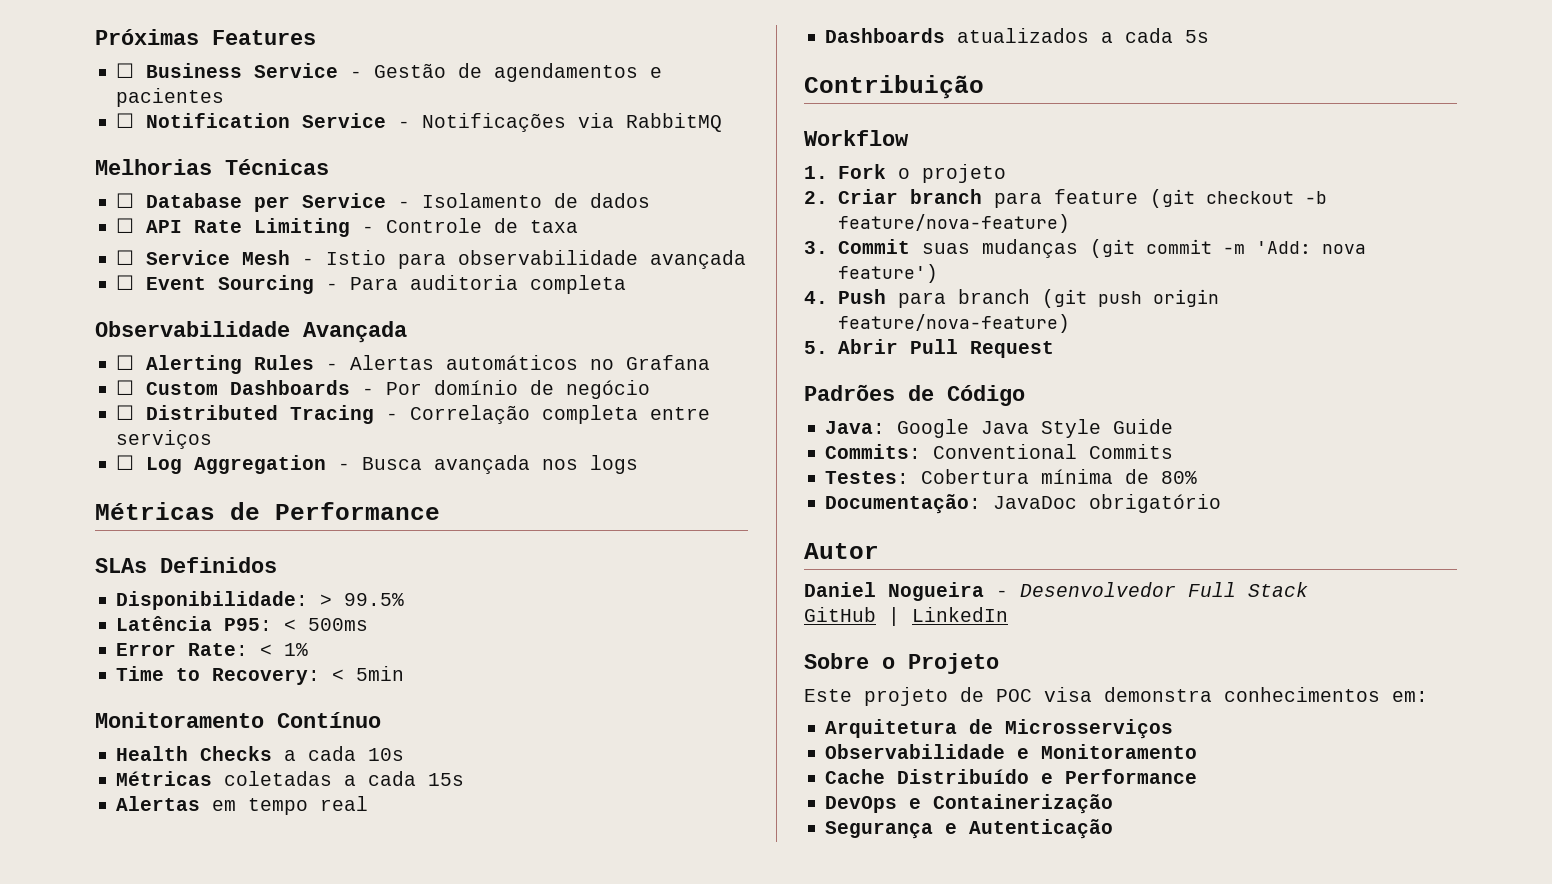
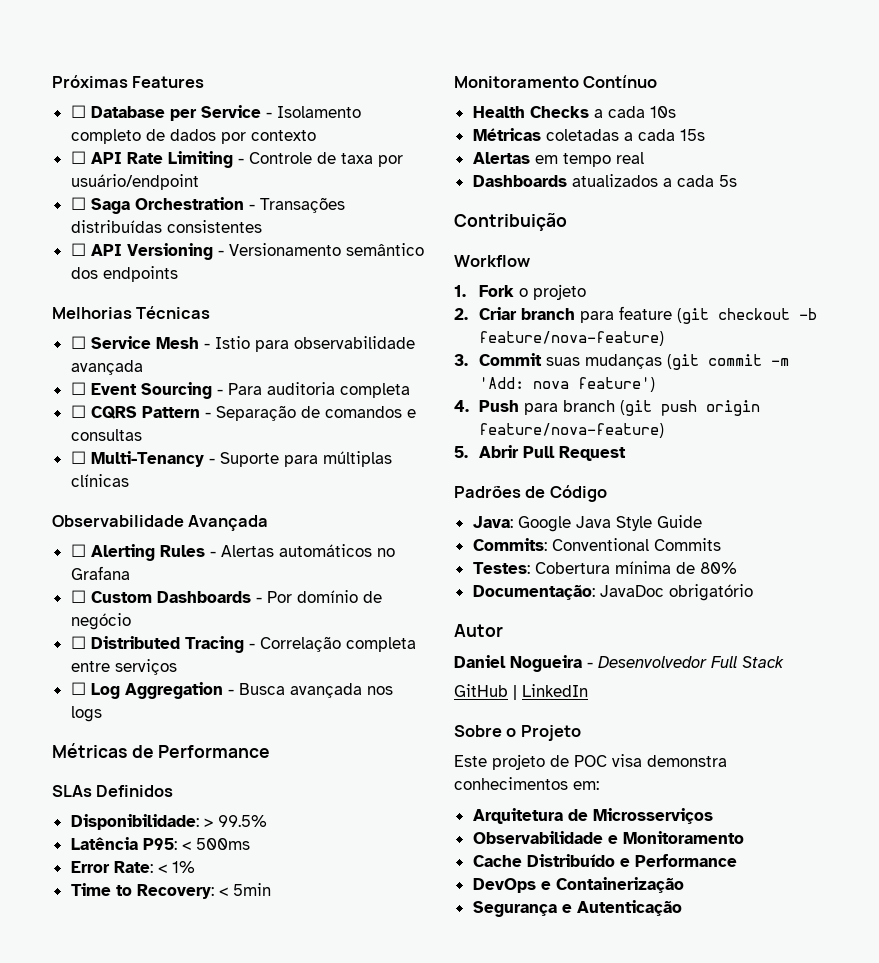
[116,63,663,82] [116,88,225,107] [116,113,723,132] [95,159,329,175] // ☐ Business Service - Gestão de agendamentos e pacientes // ☐ Notification Service - Notificações via RabbitMQ // Melhorias Técnicas -> (205, 82) none
(543, 200) none -> [70,129,141,144] completo
(651, 200) none -> [220,130,316,144] por contexto
(579, 226) none -> [377,155,403,167] [70,174,199,190] [70,197,345,214] [70,220,262,233] [70,243,424,260] [70,266,178,282] [52,306,211,319] por usuário/endpoint // ☐ Saga Orchestration - Transações distribuídas consistentes // ☐ API Versioning - Versionamento semântico dos endpoints // Melhorias Técnicas
(627, 284) none -> [70,405,416,421] [70,429,142,441] [70,451,392,467] [70,474,129,487] // ☐ CQRS Pattern - Separação de comandos e consultas // ☐ Multi-Tenancy - Suporte para múltiplas clínicas

